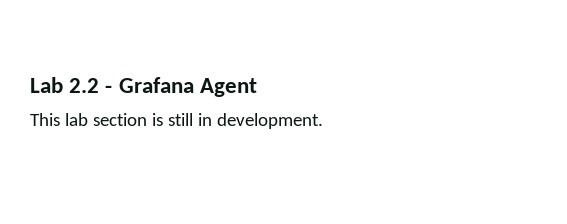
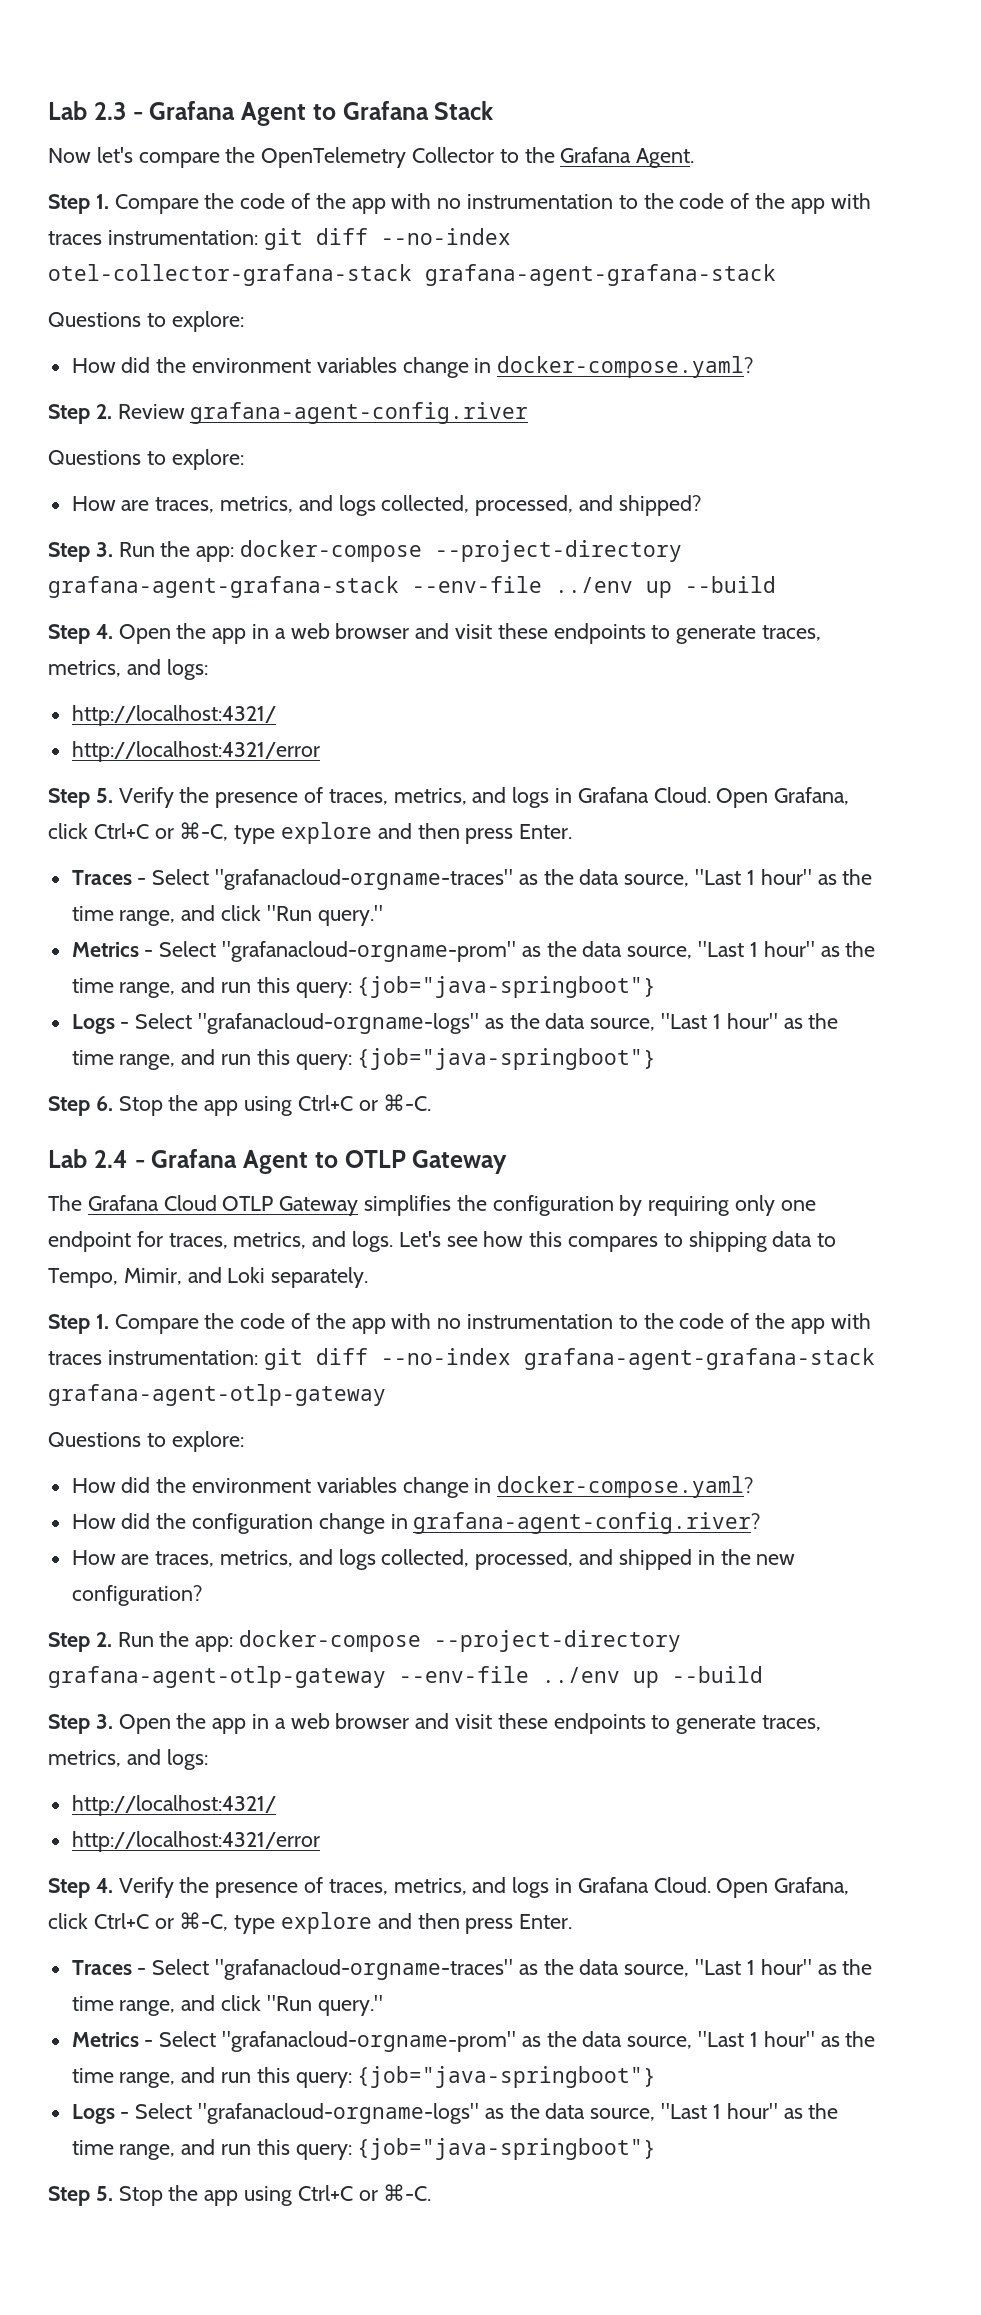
[30,77,257,97] [30,113,323,129] Lab 2.2 - Grafana Agent // This lab section is still in development. -> [48,101,494,126] [48,147,695,168] [48,193,871,214] [48,228,511,250] [48,264,776,286] [48,311,244,332] [71,356,754,378] [48,402,529,424] [48,449,244,470] [71,495,701,516] [48,540,683,562] [48,576,776,598] [48,623,822,644] [48,659,208,680] [71,705,276,726] [71,741,320,762] [48,787,850,808] [48,822,573,844] [71,869,873,890] [71,905,383,926] [71,941,876,962] [71,976,657,998] [71,1013,839,1034] [71,1048,657,1070] [48,1094,432,1116] [48,1149,508,1174] [48,1195,816,1216] [48,1231,837,1252] [48,1267,369,1288] [48,1313,871,1334] [48,1348,875,1370] [48,1384,386,1406] [48,1431,244,1452] [71,1476,754,1498] [71,1512,761,1534] [71,1549,796,1570] [71,1585,202,1606] [48,1630,682,1652] [48,1666,763,1688] [48,1713,822,1734] [48,1749,208,1770] [71,1795,276,1816] [71,1831,320,1852] [48,1877,850,1898] [48,1912,573,1934] [71,1959,873,1980] [71,1995,383,2016] [71,2031,876,2052] [71,2066,657,2088] [71,2103,839,2124] [71,2138,657,2160] [48,2184,432,2206] Lab 2.3 - Grafana Agent to Grafana Stack // Now let's compare the OpenTelemetry Collector to the Grafana Agent. // Step 1. Compare the code of the app with no instrumentation to the code of the app with traces instrumentation: git diff --no-index otel-collector-grafana-stack grafana-agent-grafana-stack // Questions to explore: // How did the environment variables change in docker-compose.yaml? // Step 2. Review grafana-agent-config.river // Questions to explore: // How are traces, metrics, and logs collected, processed, and shipped? // Step 3. Run the app: docker-compose --project-directory grafana-agent-grafana-stack --env-file ../env up --build // Step 4. Open the app in a web browser and visit these endpoints to generate traces, metrics, and logs: // http://localhost:4321/ // http://localhost:4321/error // Step 5. Verify the presence of traces, metrics, and logs in Grafana Cloud. Open Grafana, click Ctrl+C or ⌘-C, type explore and then press Enter. // Traces - Select "grafanacloud-orgname-traces" as the data source, "Last 1 hour" as the time range, and click "Run query." // Metrics - Select "grafanacloud-orgname-prom" as the data source, "Last 1 hour" as the time range, and run this query: {job="java-springboot"} // Logs - Select "grafanacloud-orgname-logs" as the data source, "Last 1 hour" as the time range, and run this query: {job="java-springboot"} // Step 6. Stop the app using Ctrl+C or ⌘-C. // Lab 2.4 - Grafana Agent to OTLP Gateway // The Grafana Cloud OTLP Gateway simplifies the configuration by requiring only one endpoint for traces, metrics, and logs. Let's see how this compares to shipping data to Tempo, Mimir, and Loki separately. // Step 1. Compare the code of the app with no instrumentation to the code of the app with traces instrumentation: git diff --no-index grafana-agent-grafana-stack grafana-agent-otlp-gateway // Questions to explore: // How did the environment variables change in docker-compose.yaml? // How did the configuration change in grafana-agent-config.river? // How are traces, metrics, and logs collected, processed, and shipped in the new configuration? // Step 2. Run the app: docker-compose --project-directory grafana-agent-otlp-gateway --env-file ../env up --build // Step 3. Open the app in a web browser and visit these endpoints to generate traces, metrics, and logs: // http://localhost:4321/ // http://localhost:4321/error // Step 4. Verify the presence of traces, metrics, and logs in Grafana Cloud. Open Grafana, click Ctrl+C or ⌘-C, type explore and then press Enter. // Traces - Select "grafanacloud-orgname-traces" as the data source, "Last 1 hour" as the time range, and click "Run query." // Metrics - Select "grafanacloud-orgname-prom" as the data source, "Last 1 hour" as the time range, and run this query: {job="java-springboot"} // Logs - Select "grafanacloud-orgname-logs" as the data source, "Last 1 hour" as the time range, and run this query: {job="java-springboot"} // Step 5. Stop the app using Ctrl+C or ⌘-C.

